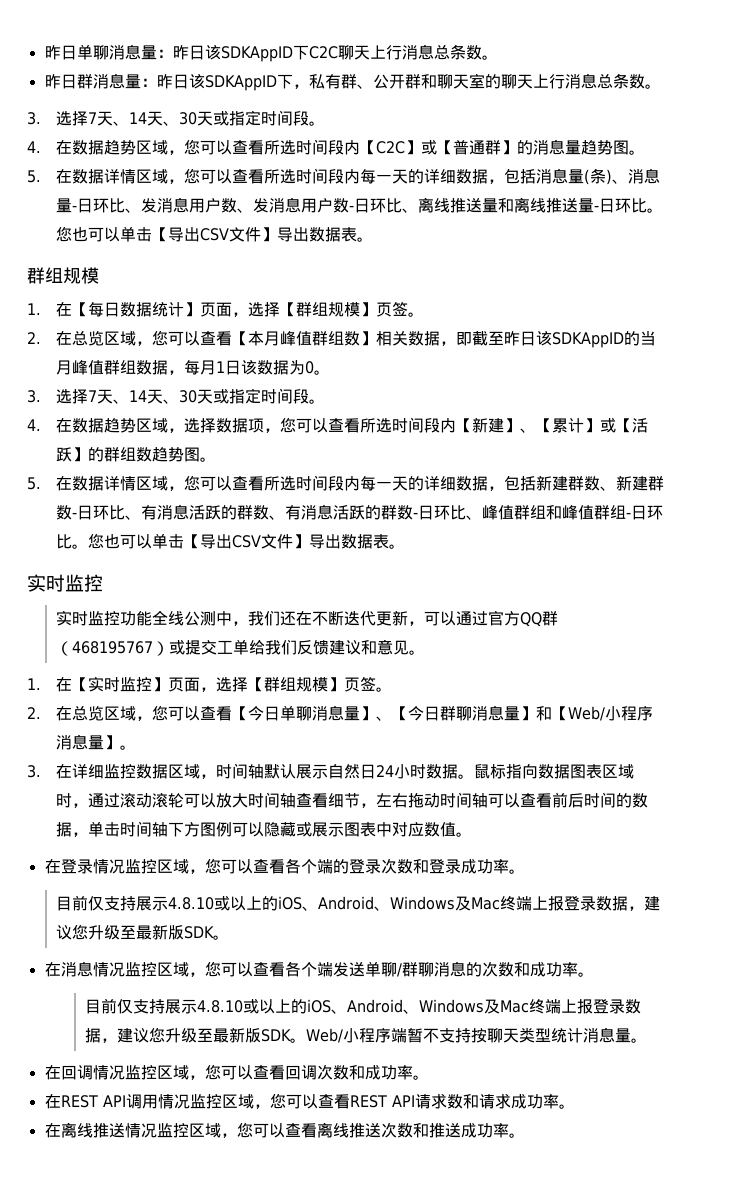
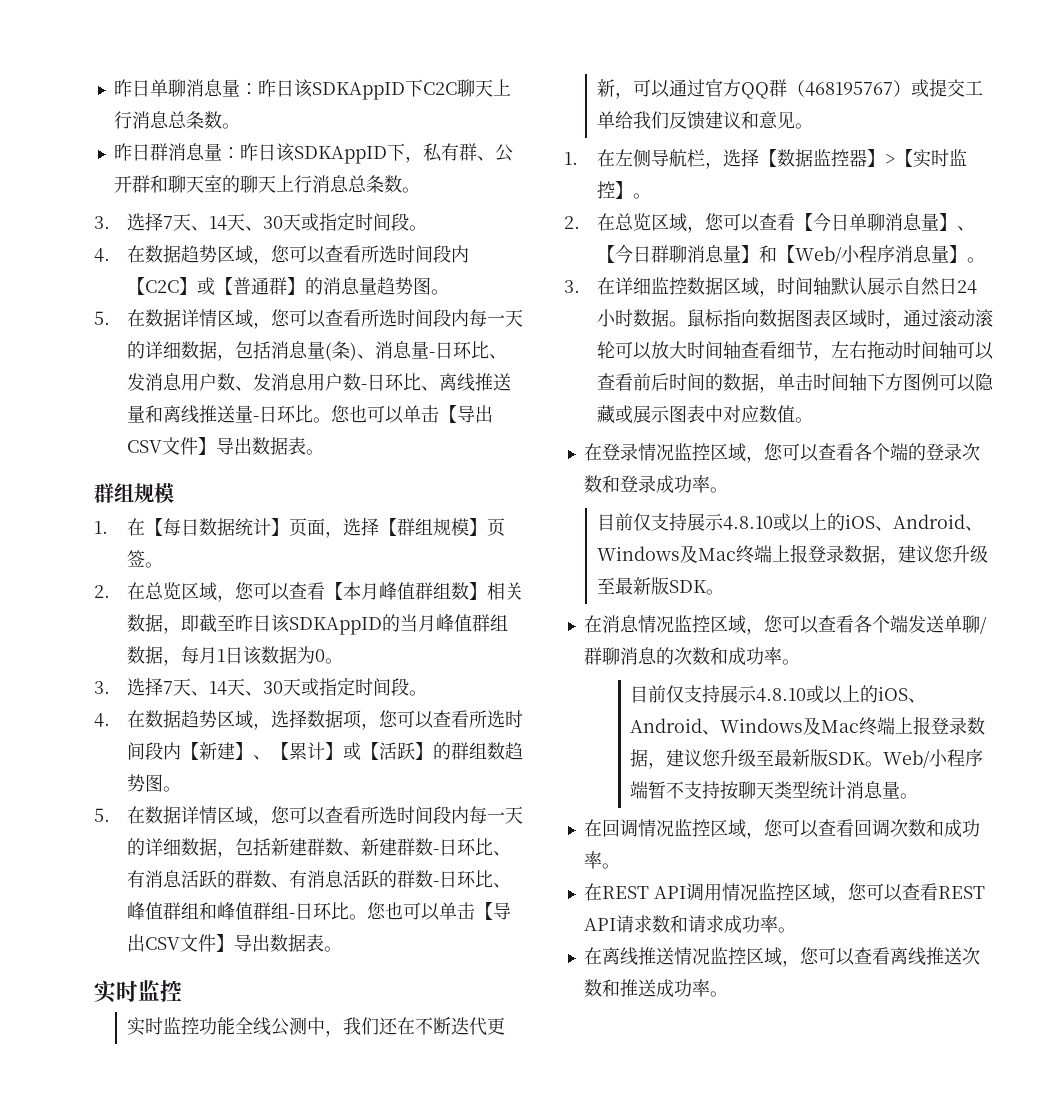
[71,676,376,692] 【实时监控】页面，选择【群组规模】页签 -> [615,148,968,169] [597,181,634,199] 左侧导航栏，选择【数据监控器】>【实时监控】

